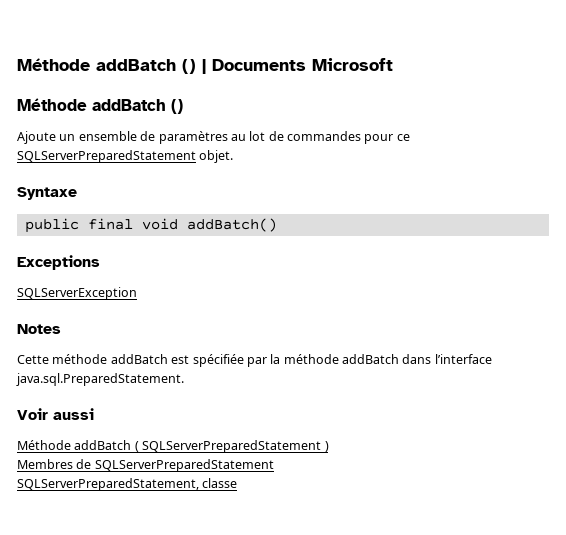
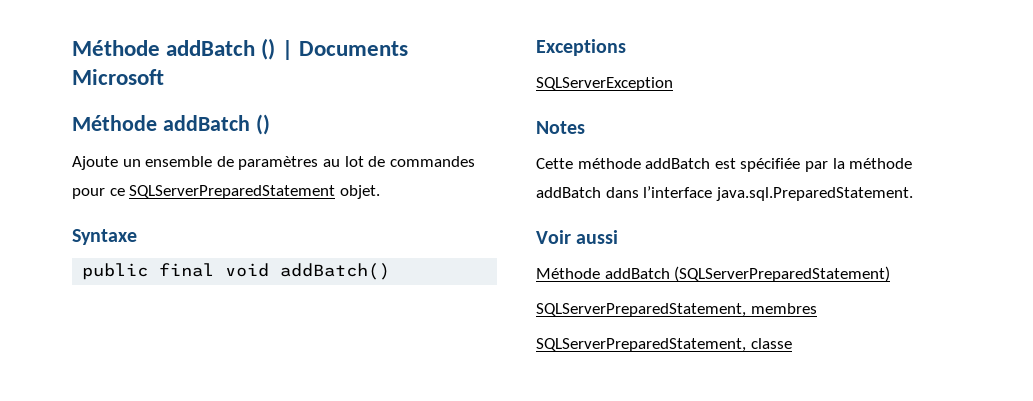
[134,440,329,453] [17,459,274,472] ( SQLServerPreparedStatement ) // Membres de SQLServerPreparedStatement -> [674,266,891,282] [536,303,817,317] (SQLServerPreparedStatement) // SQLServerPreparedStatement, membres

